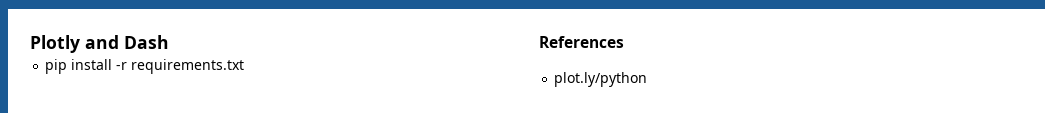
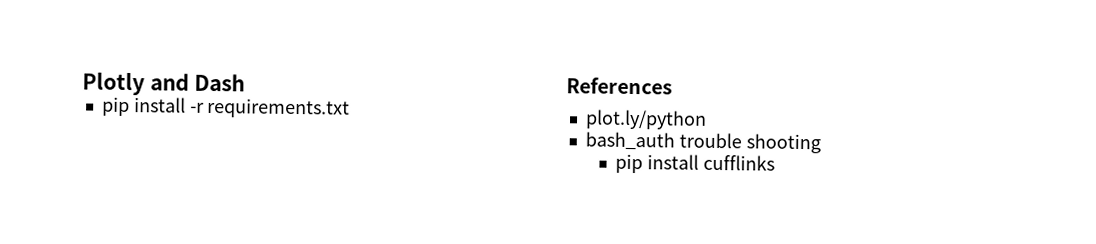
(648, 79) none -> [584,131,821,154] [615,153,775,174] // bash_auth trouble shooting // pip install cufflinks

